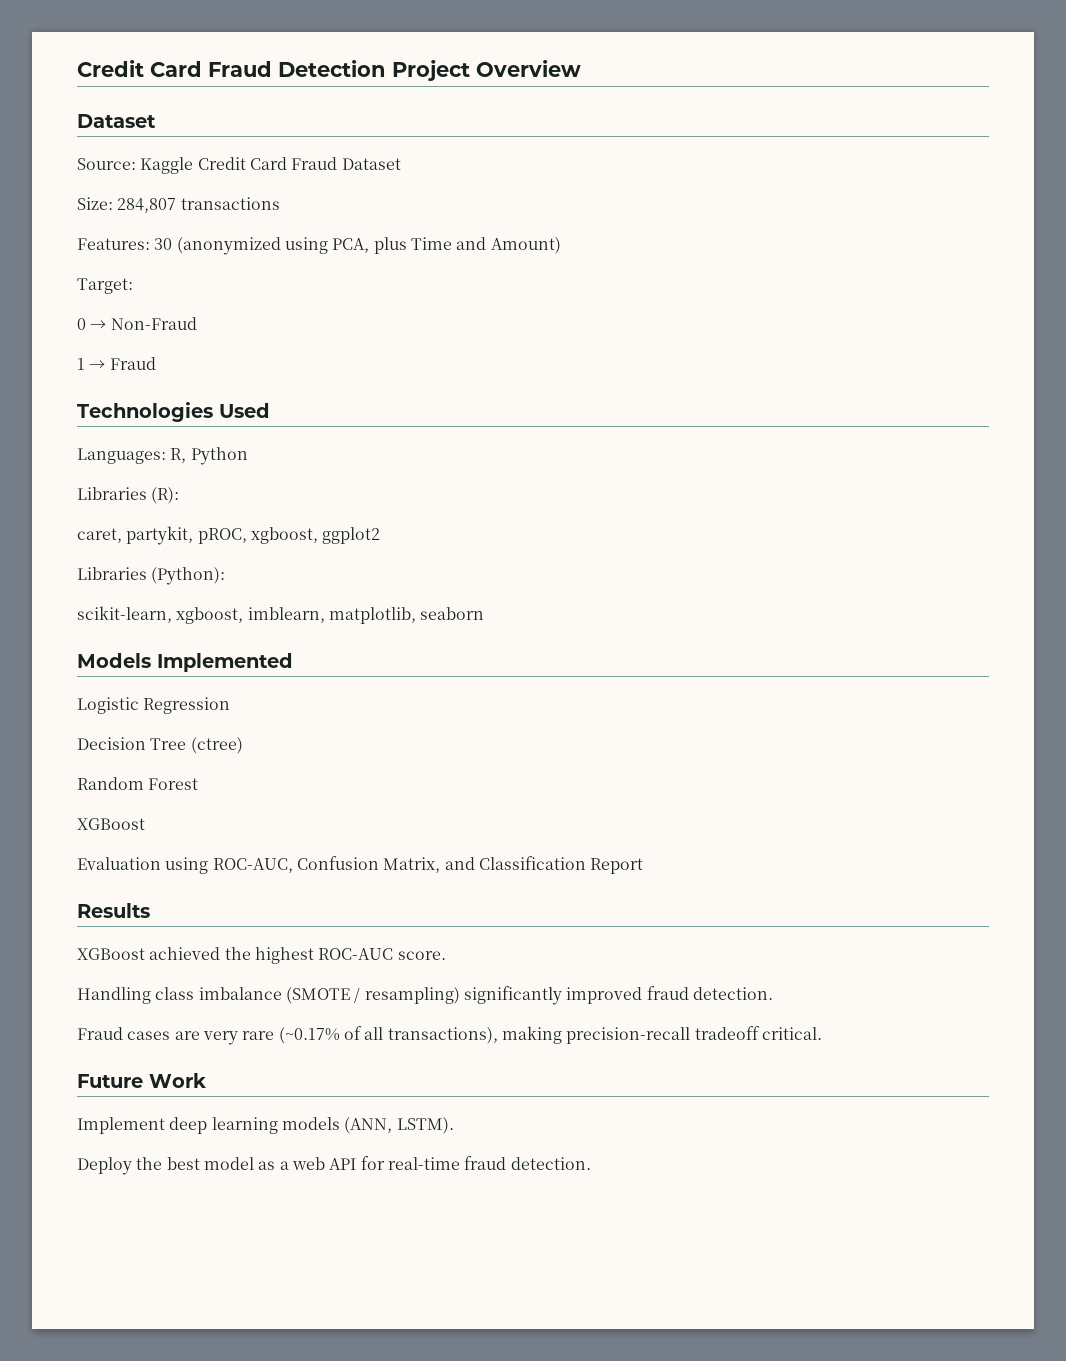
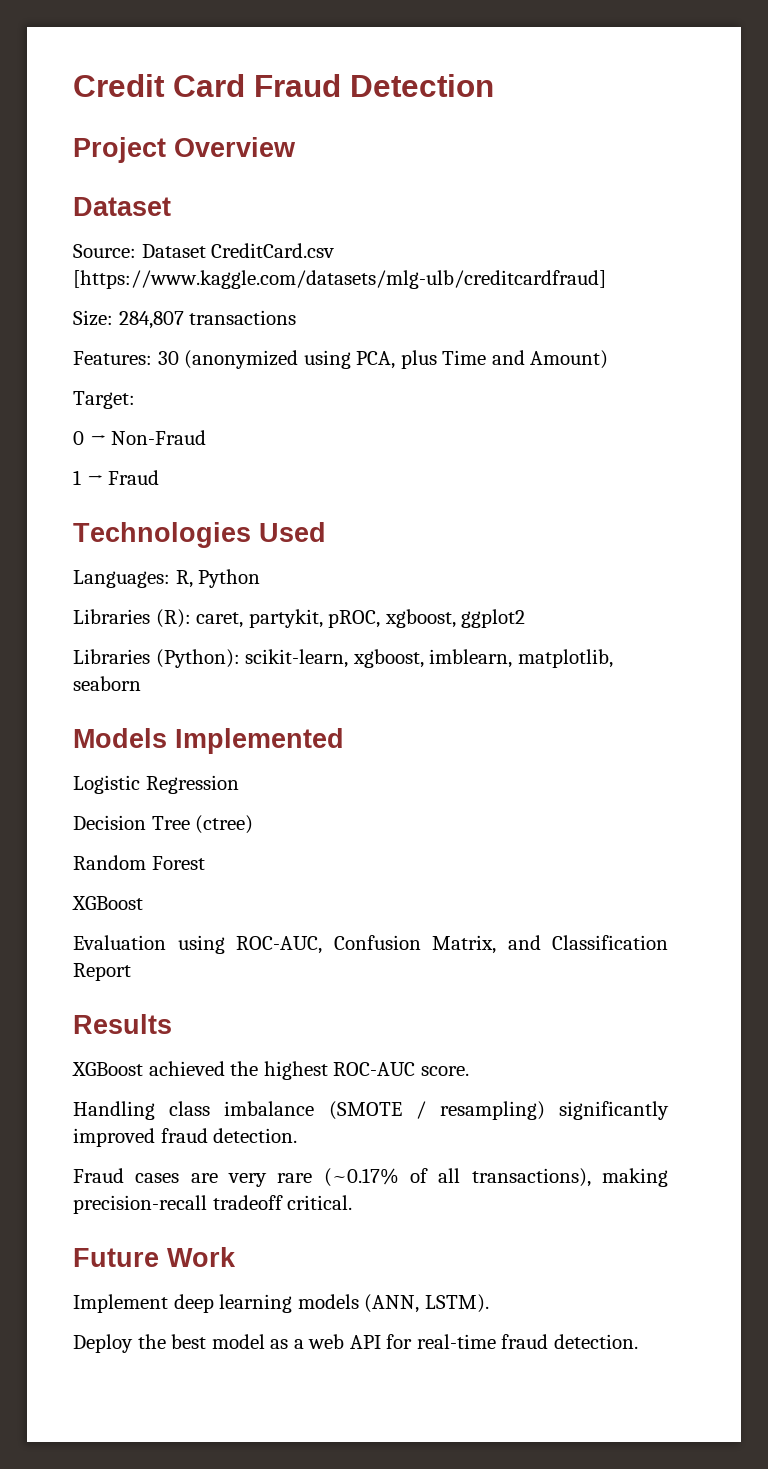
(386, 68) none -> (494, 85) //
[140,157,401,174] Kaggle Credit Card Fraud Dataset -> [141,243,335,258] [73,270,606,289] Dataset CreditCard.csv [https://www.kaggle.com/datasets/mlg-ulb/creditcardfraud]
(180, 495) // -> (191, 618) none
(226, 576) // -> (240, 658) none

